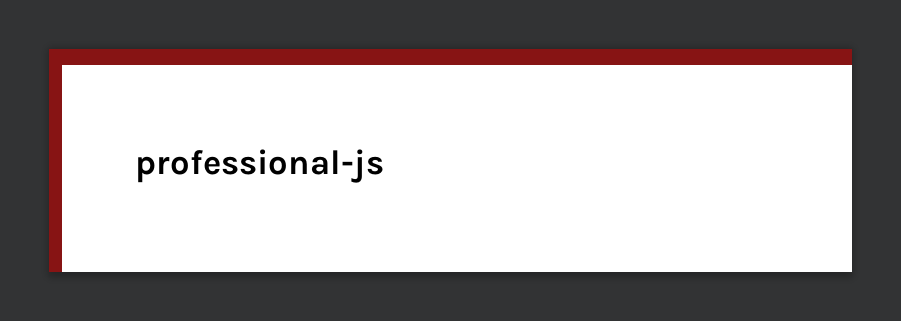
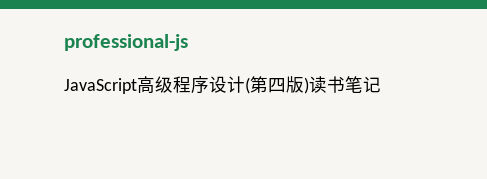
(384, 166) none -> [64,76,381,94] // JavaScript高级程序设计(第四版)读书笔记

